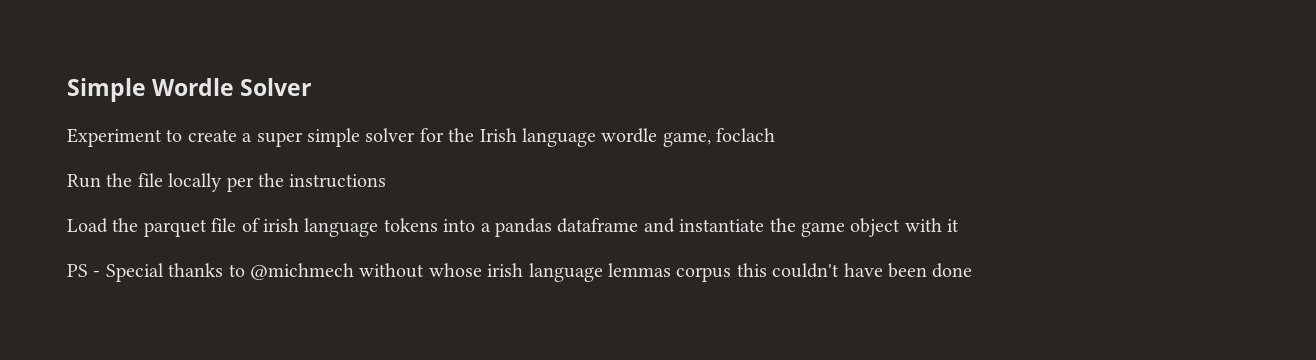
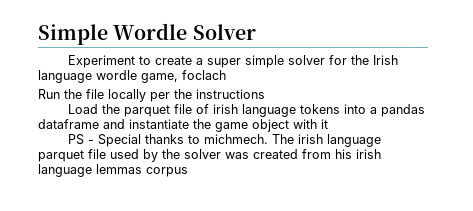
[250,263,973,282] @michmech without whose irish language lemmas corpus this couldn't have been done -> [204,134,382,147] [38,149,381,162] [38,164,188,177] michmech. The irish language parquet file used by the solver was created from his irish language lemmas corpus

